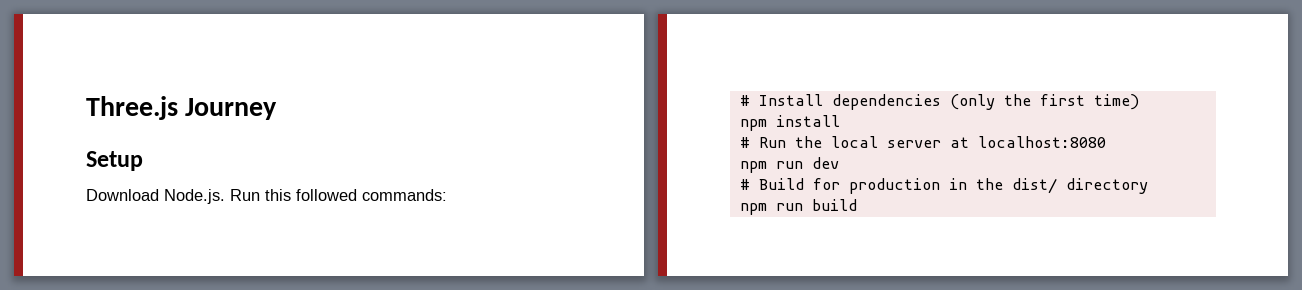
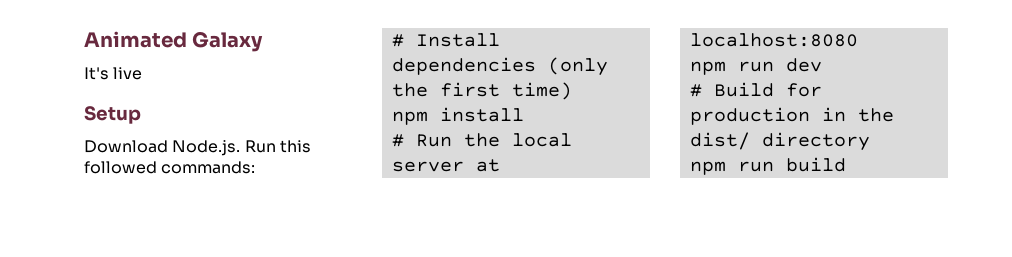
[86,96,278,120] Three.js Journey -> [84,31,264,52] [84,67,143,80] Animated Galaxy // It's live

